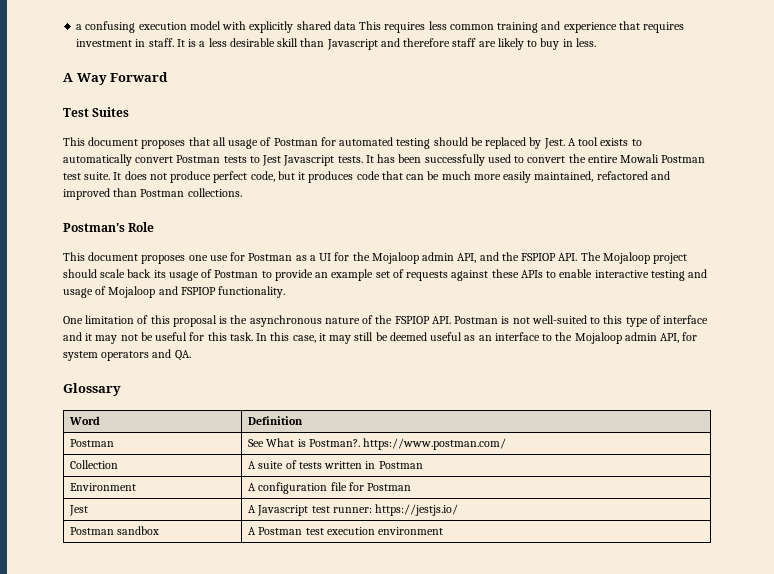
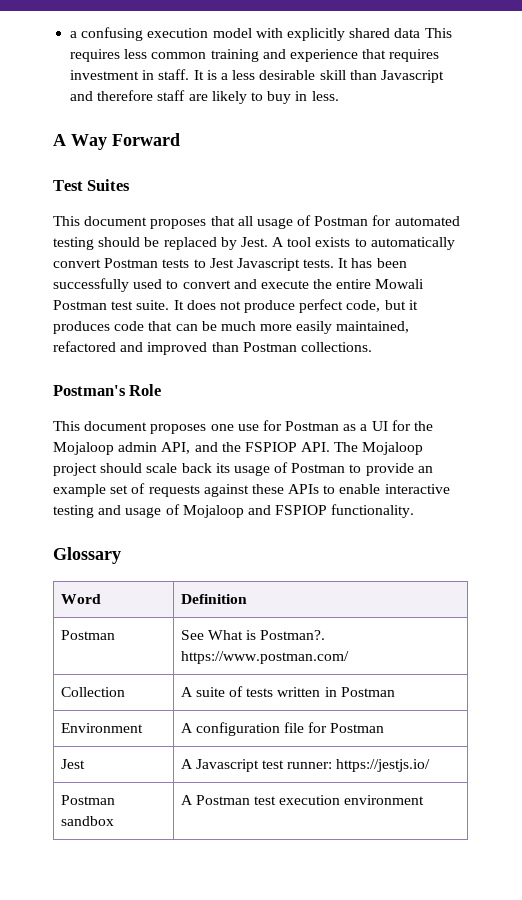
(566, 159) none -> [233,279,309,289] and execute
[63,315,709,327] [63,332,698,344] [63,349,191,361] // One limitation of this proposal is the asynchronous nature of the FSPIOP API. Postman is not well-suited to this type of interface and it may not be useful for this task. In this case, it may still be deemed useful as an interface to the Mojaloop admin API, for system operators and QA. -> (415, 511) none

